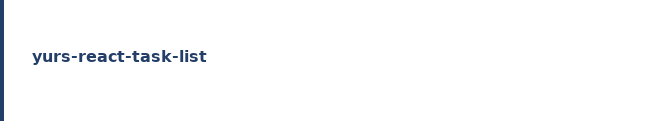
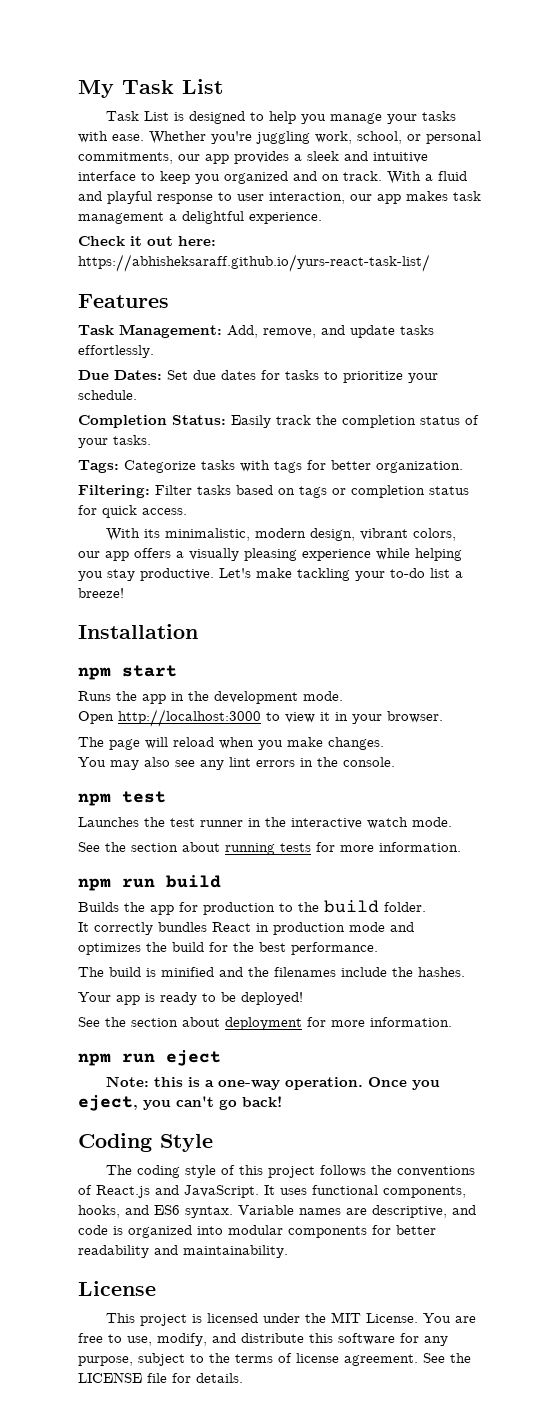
[32,50,207,65] yurs-react-task-list -> [78,79,223,98] [106,111,457,124] [78,131,481,144] [78,151,428,164] [78,171,467,184] [78,191,481,204] [78,211,322,224] [78,236,216,246] [78,254,430,272] [78,294,169,308] [78,324,434,338] [78,345,154,358] [78,370,438,383] [78,390,137,400] [78,415,479,428] [78,435,151,448] [78,460,463,473] [78,485,469,498] [78,505,187,518] [106,528,457,541] [78,548,462,561] [78,568,463,581] [78,588,124,598] [78,624,198,639] [78,665,177,680] [78,691,343,704] [78,709,443,727] [78,737,384,750] [78,757,395,770] [78,791,166,806] [78,817,452,829] [78,842,461,855] [78,875,221,891] [78,900,426,915] [78,922,414,935] [78,942,378,955] [78,967,465,977] [78,992,303,1005] [78,1017,452,1030] [78,1050,221,1066] [106,1076,441,1090] [78,1095,282,1111] [78,1133,213,1152] [106,1165,476,1178] [78,1185,466,1198] [78,1205,476,1218] [78,1225,436,1238] [78,1245,288,1258] [78,1281,156,1296] [106,1312,477,1326] [78,1333,448,1346] [78,1353,471,1366] [78,1372,243,1383] My Task List // Task List is designed to help you manage your tasks with ease. Whether you're juggling work, school, or personal commitments, our app provides a sleek and intuitive interface to keep you organized and on track. With a fluid and playful response to user interaction, our app makes task management a delightful experience. // Check it out here: https://abhisheksaraff.github.io/yurs-react-task-list/ // Features // Task Management: Add, remove, and update tasks effortlessly. // Due Dates: Set due dates for tasks to prioritize your schedule. // Completion Status: Easily track the completion status of your tasks. // Tags: Categorize tasks with tags for better organization. // Filtering: Filter tasks based on tags or completion status for quick access. // With its minimalistic, modern design, vibrant colors, our app offers a visually pleasing experience while helping you stay productive. Let's make tackling your to-do list a breeze! // Installation // npm start // Runs the app in the development mode. // Open http://localhost:3000 to view it in your browser. // The page will reload when you make changes. // You may also see any lint errors in the console. // npm test // Launches the test runner in the interactive watch mode. // See the section about running tests for more information. // npm run build // Builds the app for production to the build folder. // It correctly bundles React in production mode and optimizes the build for the best performance. // The build is minified and the filenames include the hashes. // Your app is ready to be deployed! // See the section about deployment for more information. // npm run eject // Note: this is a one-way operation. Once you eject, you can't go back! // Coding Style // The coding style of this project follows the conventions of React.js and JavaScript. It uses functional components, hooks, and ES6 syntax. Variable names are descriptive, and code is organized into modular components for better readability and maintainability. // License // This project is licensed under the MIT License. You are free to use, modify, and distribute this software for any purpose, subject to the terms of license agreement. See the LICENSE file for details.

